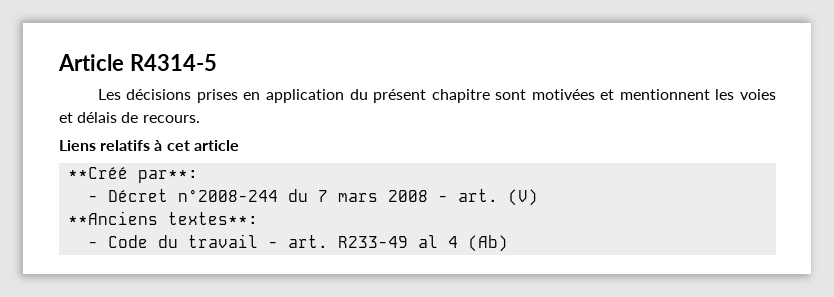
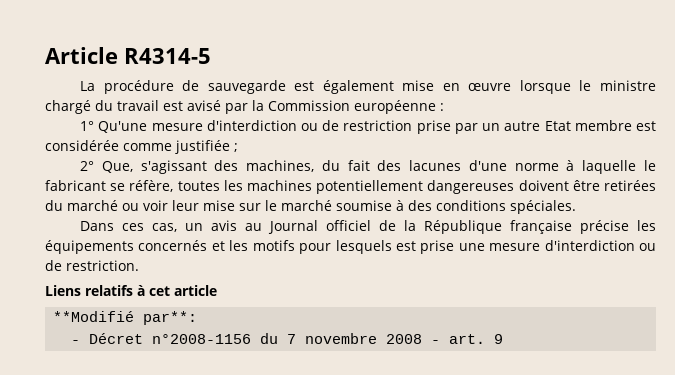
[97,89,777,103] [59,112,200,123] Les décisions prises en application du présent chapitre sont motivées et mentionnent les voies et délais de recours. -> [80,80,656,94] [45,100,444,114] [80,120,657,134] [45,140,238,154] [80,160,657,174] [45,180,656,194] [45,200,576,214] [80,220,656,234] [45,240,657,254] [45,260,139,271] La procédure de sauvegarde est également mise en œuvre lorsque le ministre chargé du travail est avisé par la Commission européenne : // 1° Qu'une mesure d'interdiction ou de restriction prise par un autre Etat membre est considérée comme justifiée ; // 2° Que, s'agissant des machines, du fait des lacunes d'une norme à laquelle le fabricant se réfère, toutes les machines potentiellement dangereuses doivent être retirées du marché ou voir leur mise sur le marché soumise à des conditions spéciales. // Dans ces cas, un avis au Journal officiel de la République française précise les équipements concernés et les motifs pour lesquels est prise une mesure d'interdiction ou de restriction.
[68,167,129,179] **Créé -> [53,311,135,322] **Modifié
[178,189,279,202] n°2008-244 -> [152,334,252,344] n°2008-1156
[338,193,379,202] mars -> [305,333,378,344] novembre
[508,189,539,206] [68,211,259,225] [88,234,509,252] (V) // **Anciens textes**: // - Code du travail - art. R233-49 al 4 (Ab) -> [494,334,504,344] 9

